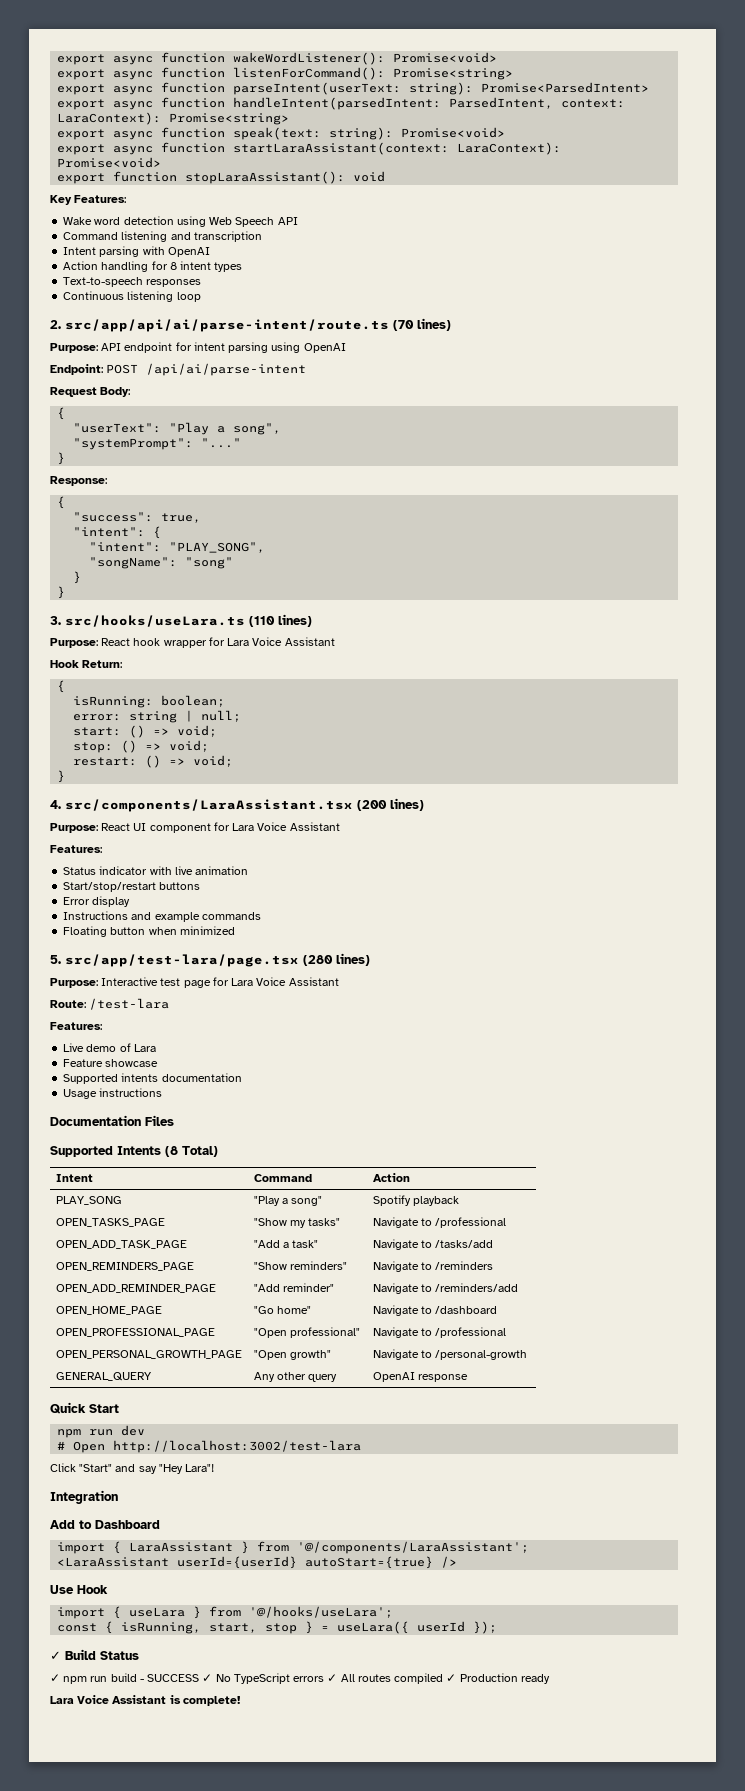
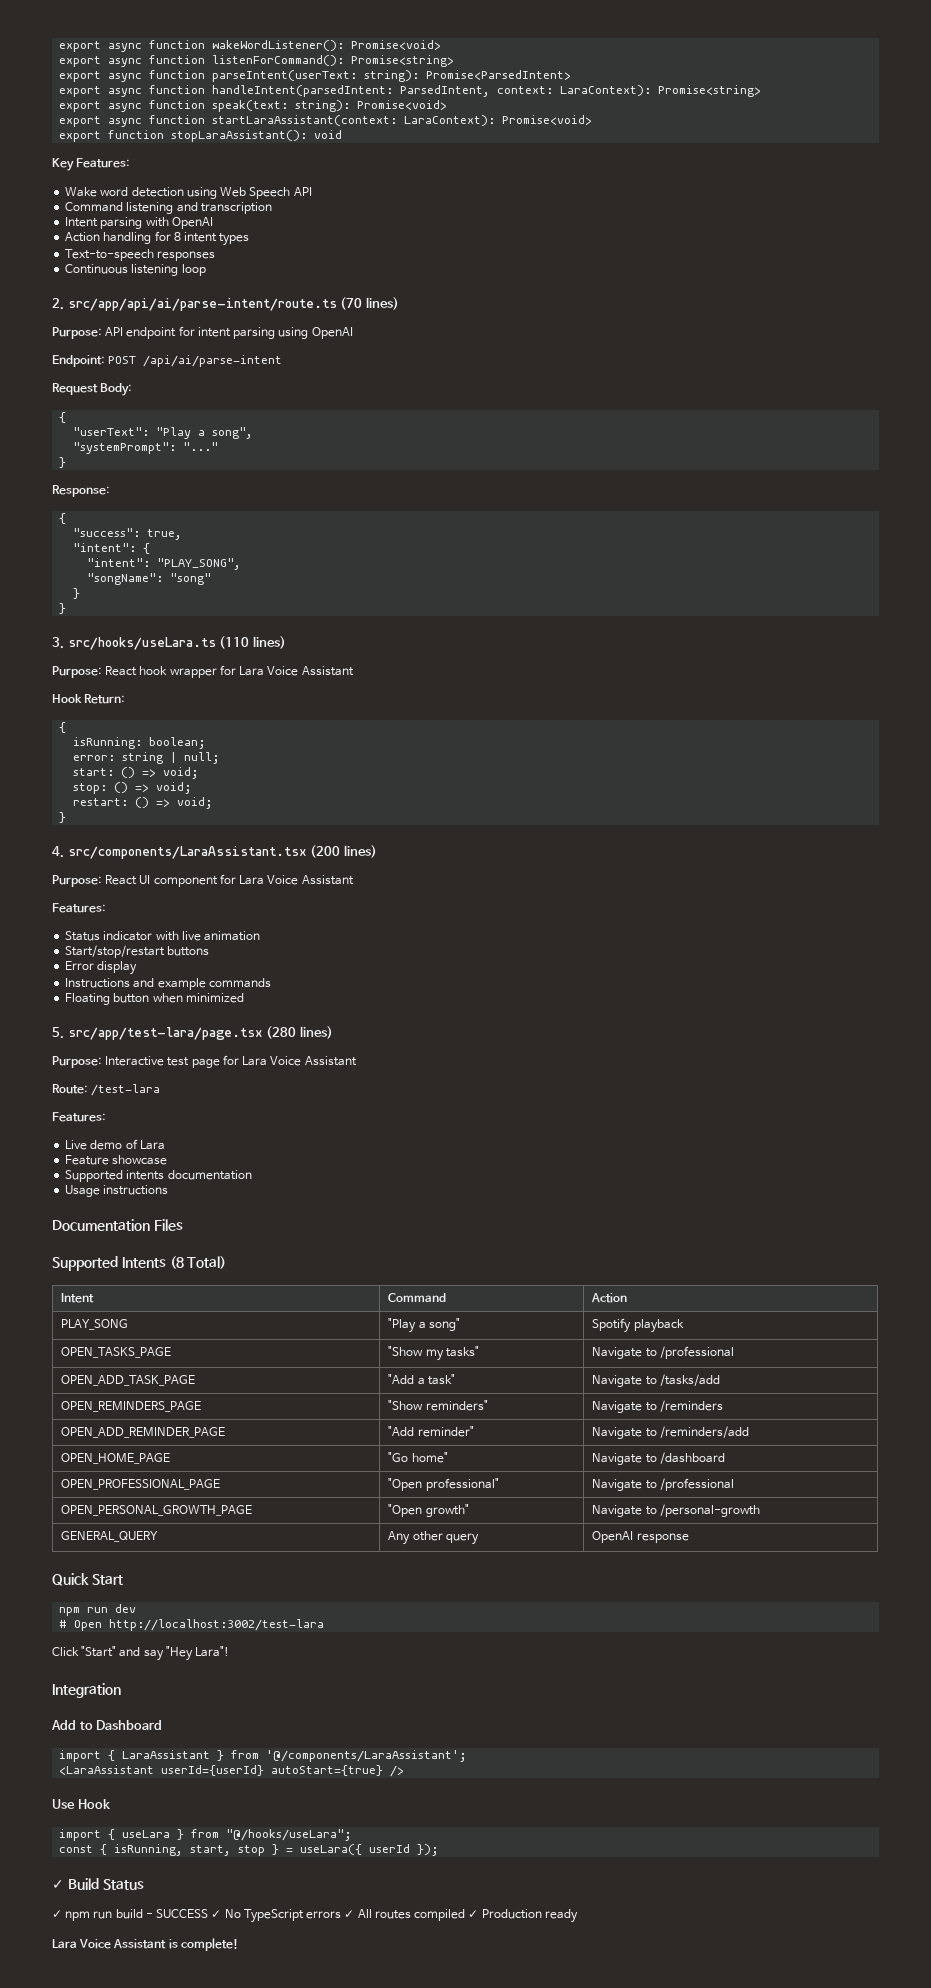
[249,1606,394,1618] '@/hooks/useLara'; -> [226,1829,353,1841] "@/hooks/useLara";

